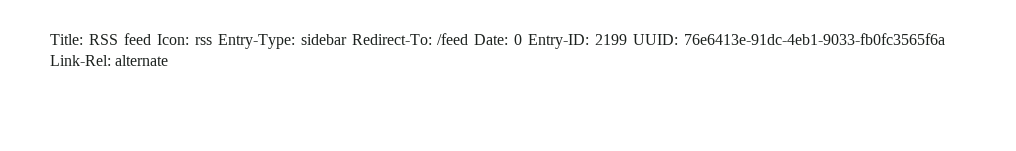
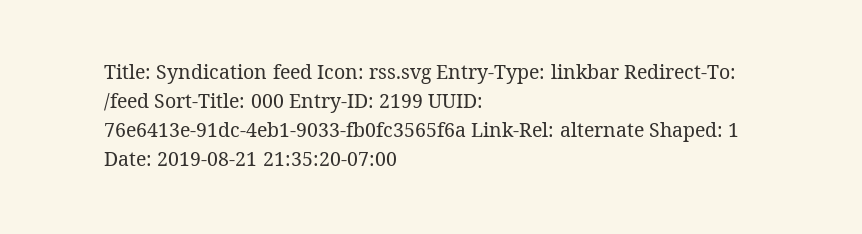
[88,34,118,45] RSS -> [156,64,268,84] Syndication
[194,33,523,49] rss Entry-Type: sidebar Redirect-To: /feed Date: 0 -> [369,64,736,84] [104,93,284,111] rss.svg Entry-Type: linkbar Redirect-To: /feed Sort-Title: 000
(169, 60) none -> [648,122,740,142] [104,152,397,166] Shaped: 1 Date: 2019-08-21 21:35:20-07:00

